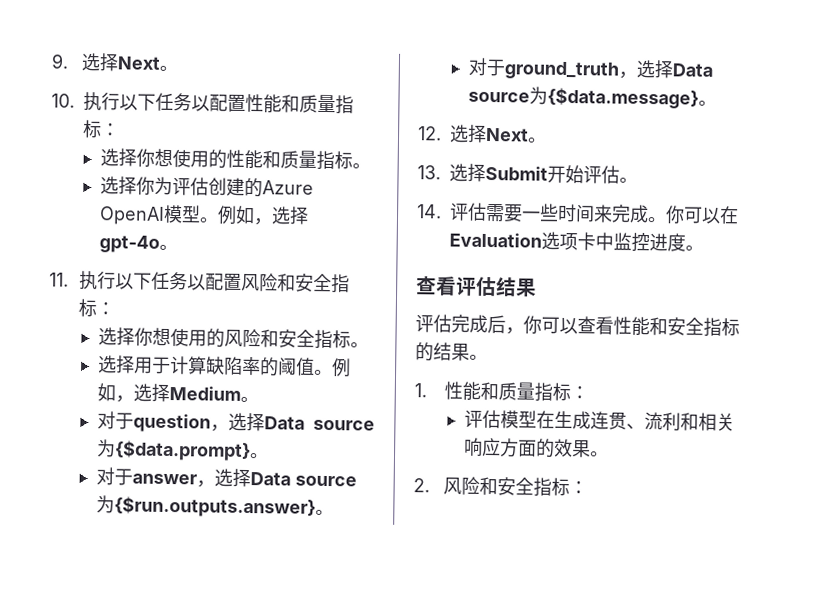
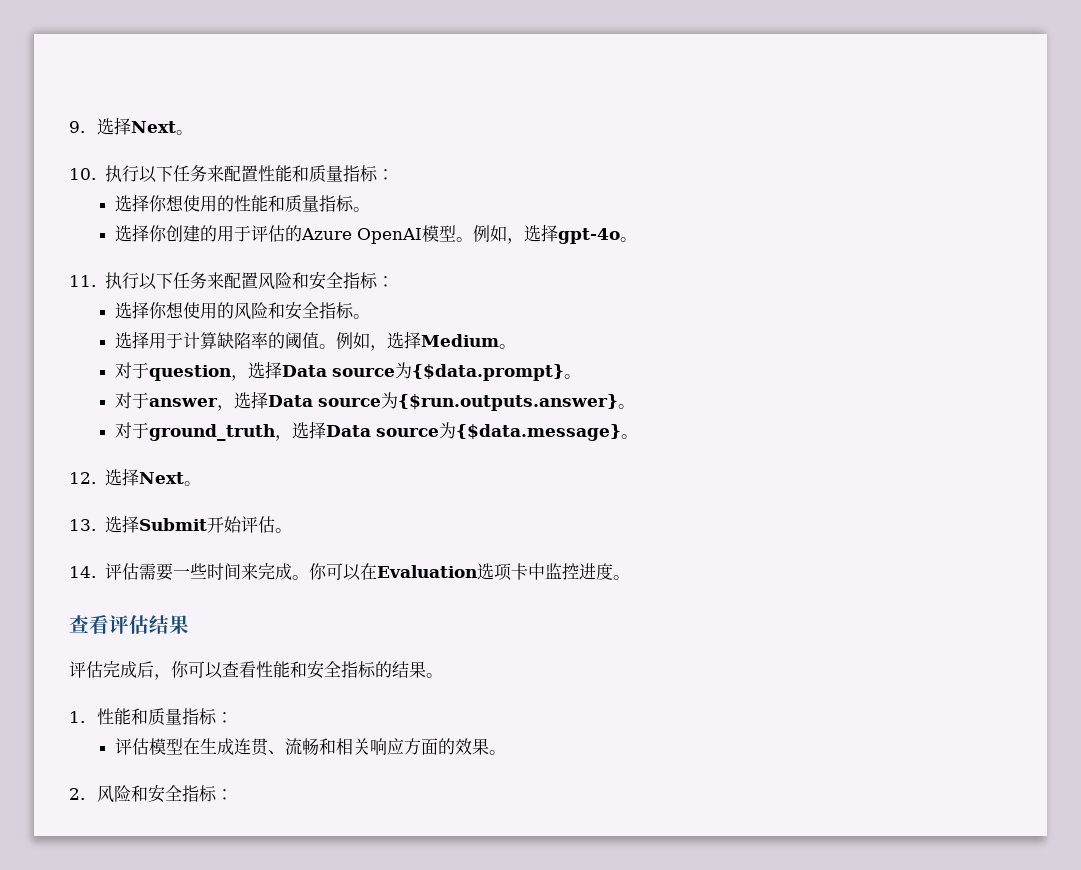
[191,95,210,112] 以 -> [206,165,224,182] 来
[153,176,245,196] 为评估创建 -> [166,225,286,242] 创建的用于评估
[186,274,206,291] 以 -> [206,272,224,289] 来
[661,412,681,431] 利 -> [302,738,320,755] 畅

